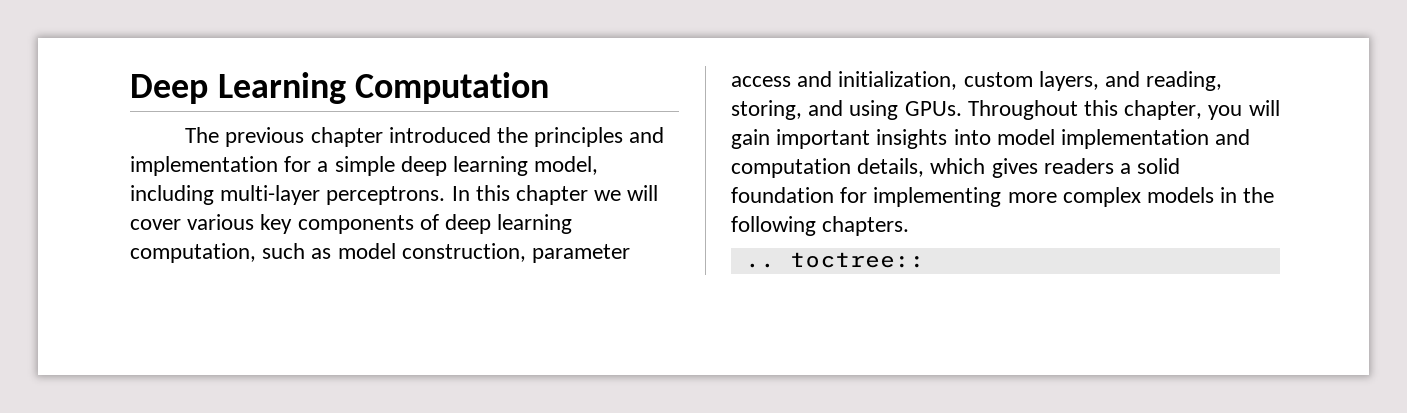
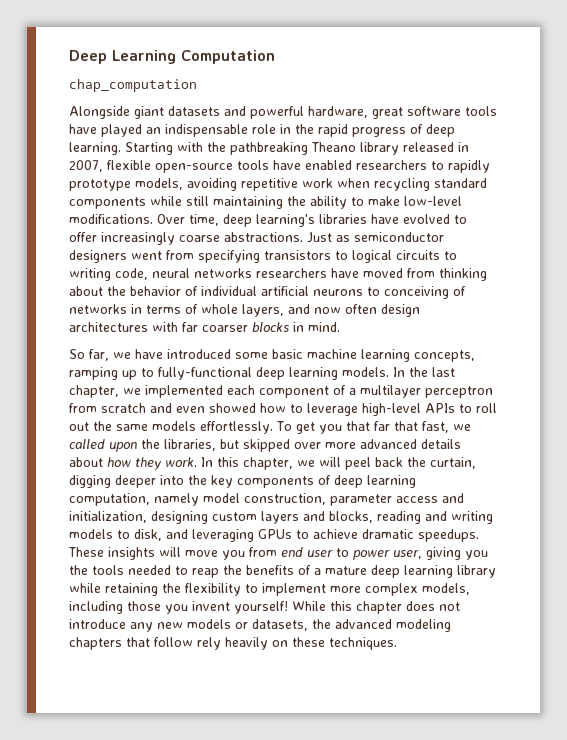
[185,127,665,147] [130,156,599,176] [130,185,446,205] The previous chapter introduced the principles and implementation for a simple deep learning model, including multi-layer perceptrons. -> [69,79,197,92] [69,106,497,119] [69,124,455,137] [69,142,469,155] [69,160,490,173] [69,178,487,191] [69,196,462,209] [69,214,467,227] [69,232,444,245] [69,250,457,263] [69,268,487,281] [69,286,466,299] [69,304,420,317] [69,322,340,332] [69,349,475,362] [69,367,455,380] [69,385,493,398] [69,403,497,416] [69,421,471,434] [69,439,461,452] [69,457,197,470] chap_computation // Alongside giant datasets and powerful hardware, great software tools have played an indispensable role in the rapid progress of deep learning. Starting with the pathbreaking Theano library released in 2007, flexible open-source tools have enabled researchers to rapidly prototype models, avoiding repetitive work when recycling standard components while still maintaining the ability to make low-level modifications. Over time, deep learning's libraries have evolved to offer increasingly coarse abstractions. Just as semiconductor designers went from specifying transistors to logical circuits to writing code, neural networks researchers have moved from thinking about the behavior of individual artificial neurons to conceiving of networks in terms of whole layers, and now often design architectures with far coarser blocks in mind. // So far, we have introduced some basic machine learning concepts, ramping up to fully-functional deep learning models. In the last chapter, we implemented each component of a multilayer perceptron from scratch and even showed how to leverage high-level APIs to roll out the same models effortlessly. To get you that far that fast, we called upon the libraries, but skipped over more advanced details about how they work.
[516,185,589,205] chapter -> [243,457,293,470] chapter,
[130,214,255,230] cover various -> [345,457,476,470] [69,475,207,488] peel back the curtain, digging deeper into the
[262,243,332,259] such as -> [154,493,199,506] namely
[963,71,1223,91] [731,100,1280,120] [731,129,1251,149] [731,158,1181,178] [731,187,1275,207] [731,216,910,236] [744,252,925,268] custom layers, and reading, storing, and using GPUs. Throughout this chapter, you will gain important insights into model implementation and computation details, which gives readers a solid foundation for implementing more complex models in the following chapters. // .. toctree:: -> [151,511,493,524] [69,529,479,542] [68,547,488,560] [69,565,496,578] [69,583,470,596] [69,601,460,614] [69,619,451,632] [69,637,397,650] designing custom layers and blocks, reading and writing models to disk, and leveraging GPUs to achieve dramatic speedups. These insights will move you from end user to power user, giving you the tools needed to reap the benefits of a mature deep learning library while retaining the flexibility to implement more complex models, including those you invent yourself! While this chapter does not introduce any new models or datasets, the advanced modeling chapters that follow rely heavily on these techniques.

